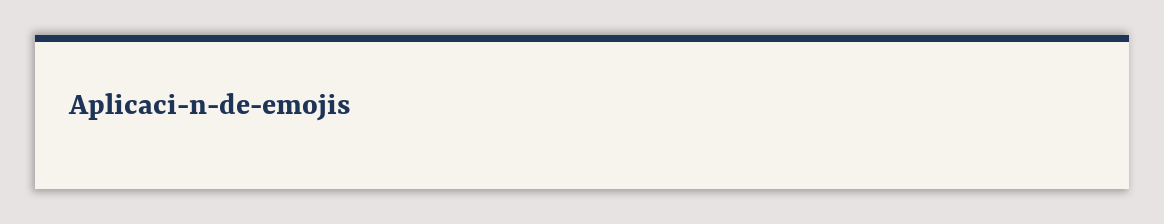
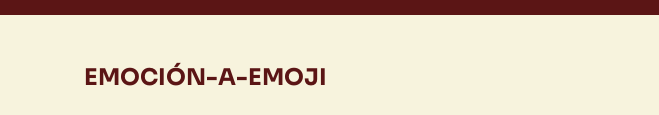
[68,93,350,121] Aplicaci-n-de-emojis -> [84,62,327,86] EMOCIÓN-A-EMOJI

